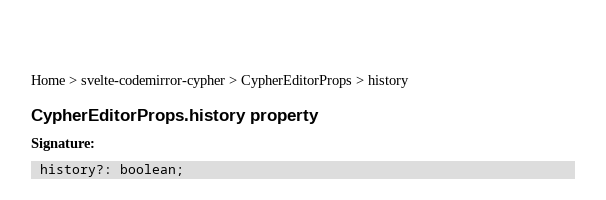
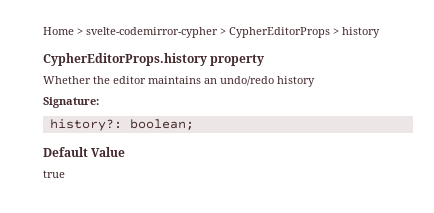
(319, 117) none -> [43,76,315,87] // Whether the editor maintains an undo/redo history
(184, 170) none -> [43,147,126,157] [43,170,65,178] // Default Value // true

